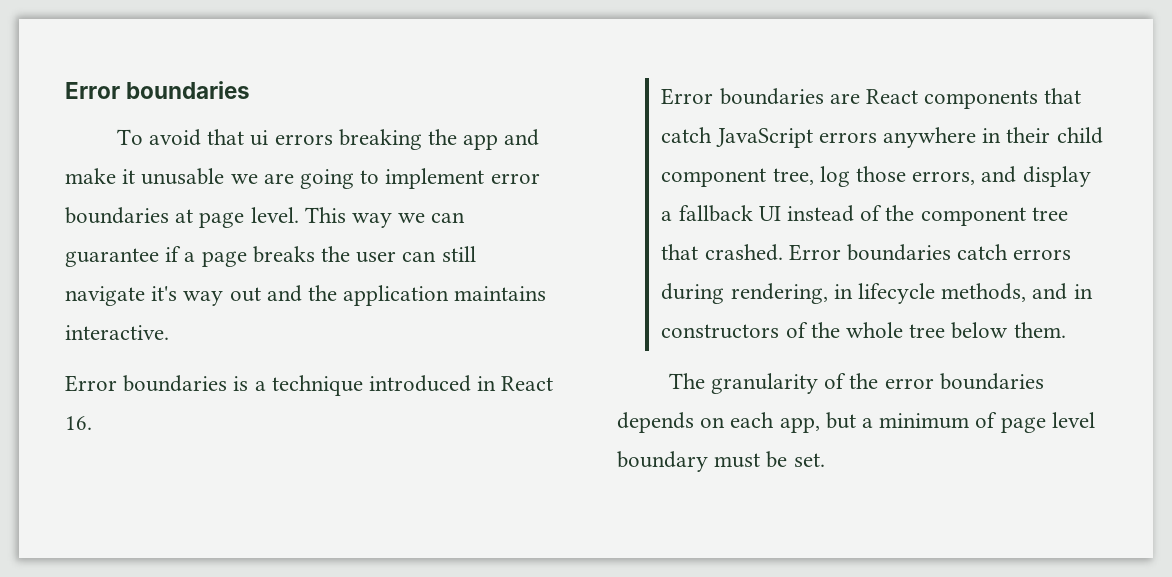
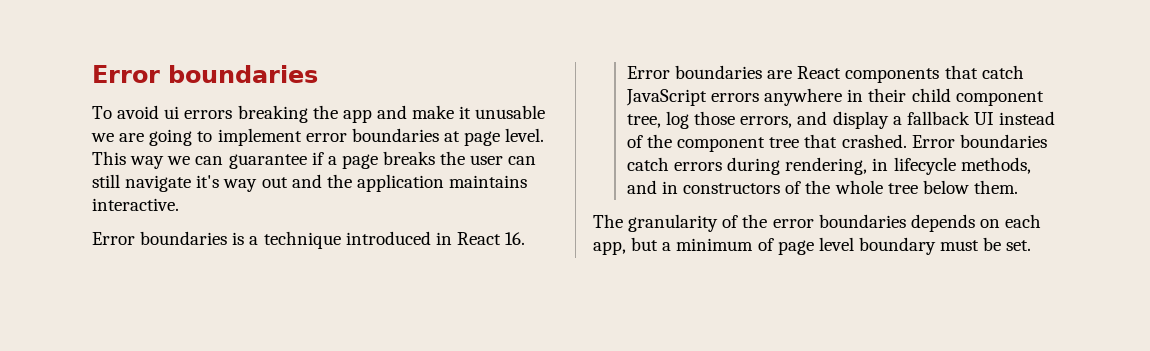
[207,129,245,145] that -> (160, 112) none

